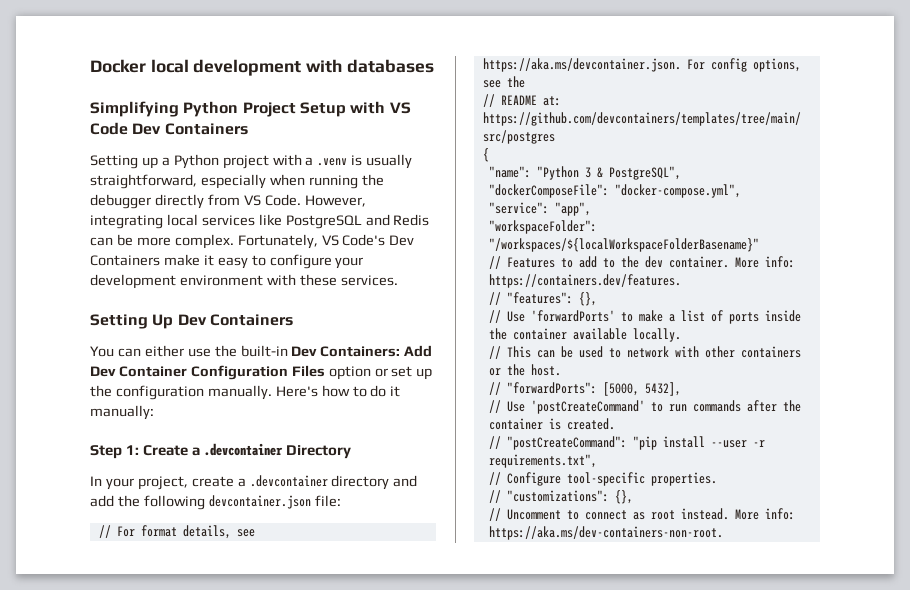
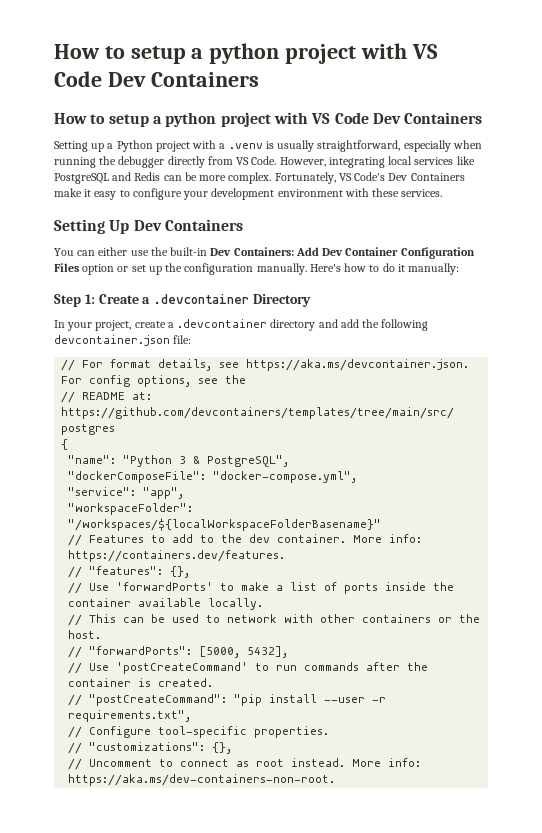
[90,59,434,76] [90,101,346,117] Docker local development with databases // Simplifying Python Project Setup -> [54,43,438,64] [54,71,259,87] [54,112,271,127] How to setup a python project with VS Code Dev Containers // How to setup a python project

